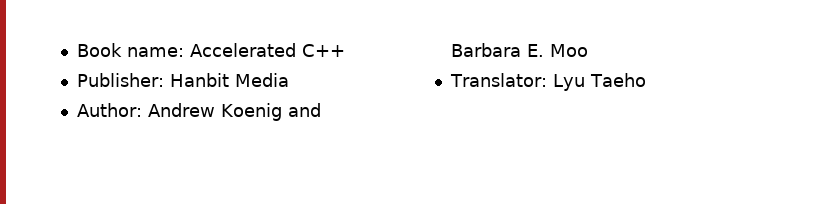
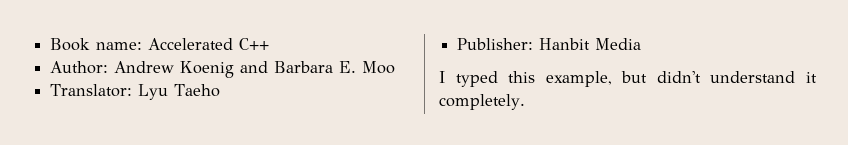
[76,73,289,87] // Publisher: Hanbit Media -> (270, 44) none
(646, 80) none -> [457,38,642,50] [439,71,817,87] [439,94,525,110] // Publisher: Hanbit Media // I typed this example, but didn't understand it completely.

